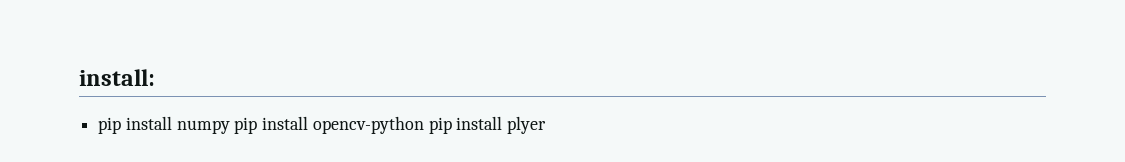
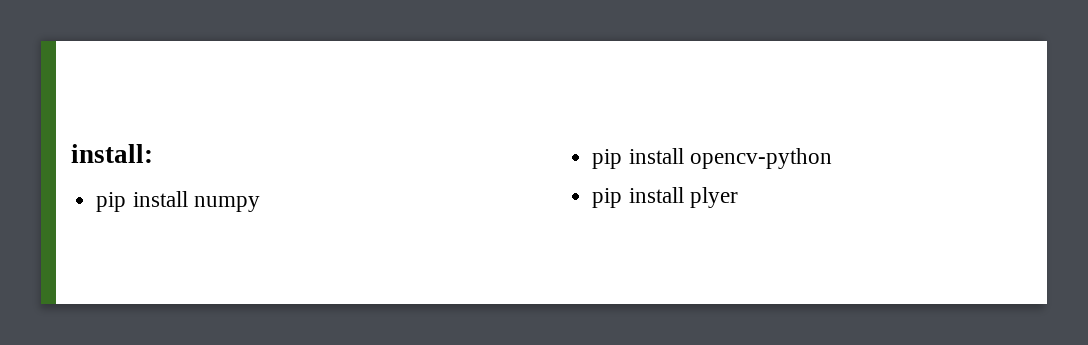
(230, 127) none -> (260, 204) //
(424, 125) none -> (832, 158) //

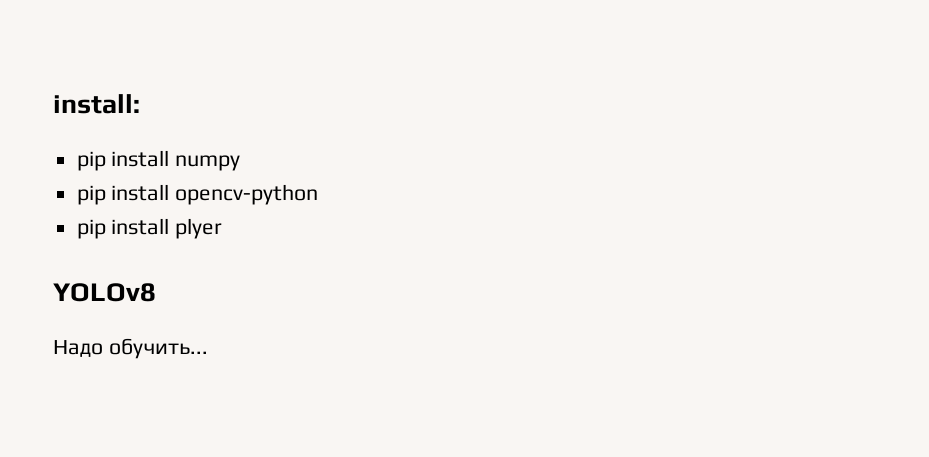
(738, 197) none -> [53,283,156,302] [53,338,208,359] // YOLOv8 // Надо обучить...

